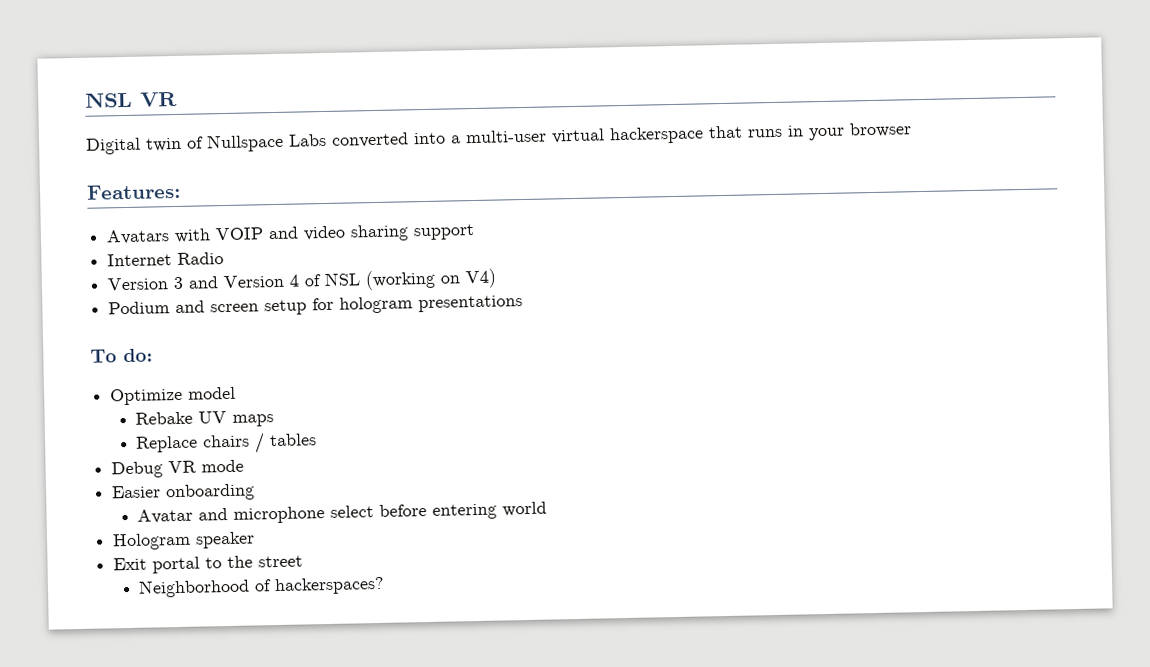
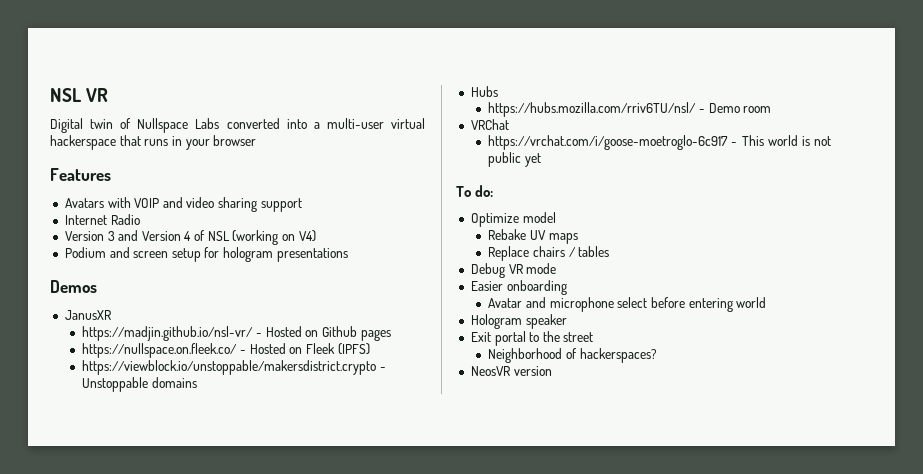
[86,183,181,200] Features: -> [50,168,111,181] Features
(524, 304) none -> [50,280,97,293] [64,310,111,320] [82,326,391,341] [82,343,370,358] [82,360,387,375] [82,377,198,392] [470,86,498,97] [488,102,772,117] [470,119,509,130] [488,135,831,150] [488,152,542,167] // Demos // JanusXR // https://madjin.github.io/nsl-vr/ - Hosted on Github pages // https://nullspace.on.fleek.co/ - Hosted on Fleek (IPFS) // https://viewblock.io/unstoppable/makersdistrict.crypto - Unstoppable domains // Hubs // https://hubs.mozilla.com/rriv6TU/nsl/ - Demo room // VRChat // https://vrchat.com/i/goose-moetroglo-6c917 - This world is not public yet
(386, 586) none -> [470,366,552,376] // NeosVR version

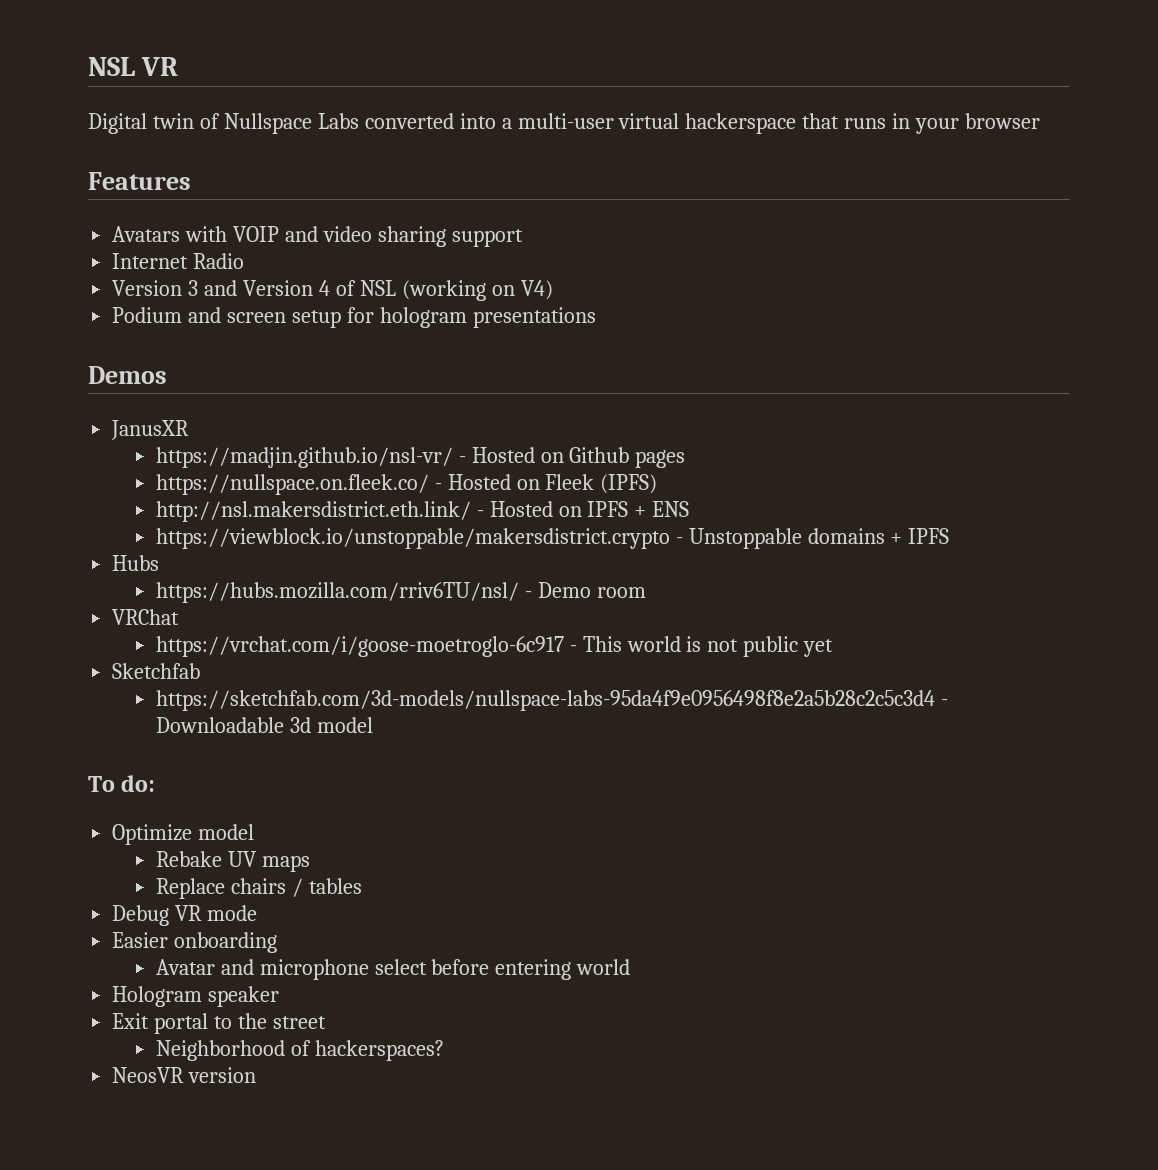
(370, 349) none -> [155,501,690,522] // http://nsl.makersdistrict.eth.link/ - Hosted on IPFS + ENS
(198, 382) none -> [890,528,950,544] + IPFS
(542, 160) none -> [112,663,201,679] [155,690,948,711] [155,717,373,733] // Sketchfab // https://sketchfab.com/3d-models/nullspace-labs-95da4f9e0956498f8e2a5b28c2c5c3d4 - Downloadable 3d model

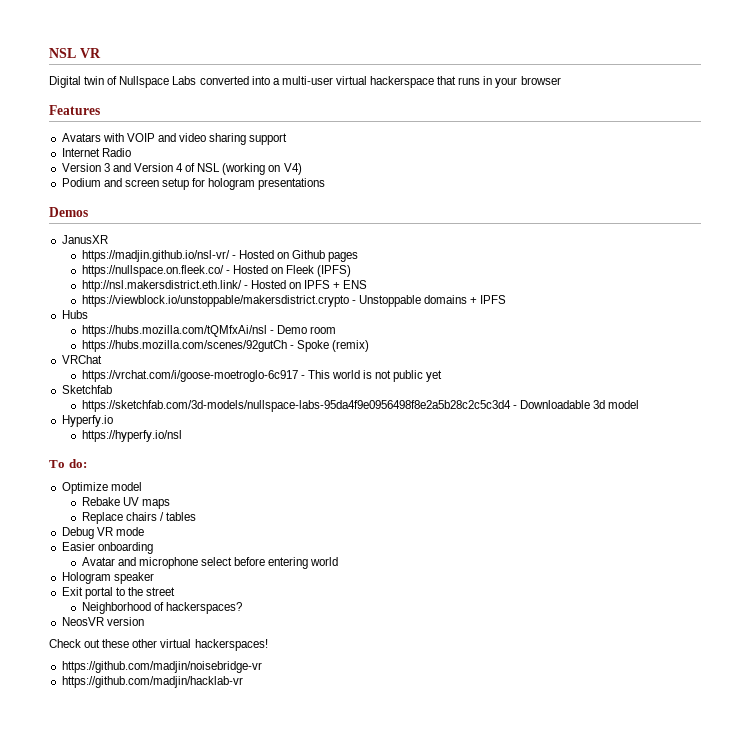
[155,582,519,603] https://hubs.mozilla.com/rriv6TU/nsl/ -> [81,325,267,337] https://hubs.mozilla.com/tQMfxAi/nsl
(646, 592) none -> [81,340,369,352] // https://hubs.mozilla.com/scenes/92gutCh - Spoke (remix)
(373, 725) none -> [61,415,113,427] [81,430,182,442] // Hyperfy.io // https://hyperfy.io/nsl
(257, 1075) none -> [49,639,268,651] [61,661,262,673] [61,676,243,688] // Check out these other virtual hackerspaces! // https://github.com/madjin/noisebridge-vr // https://github.com/madjin/hacklab-vr

